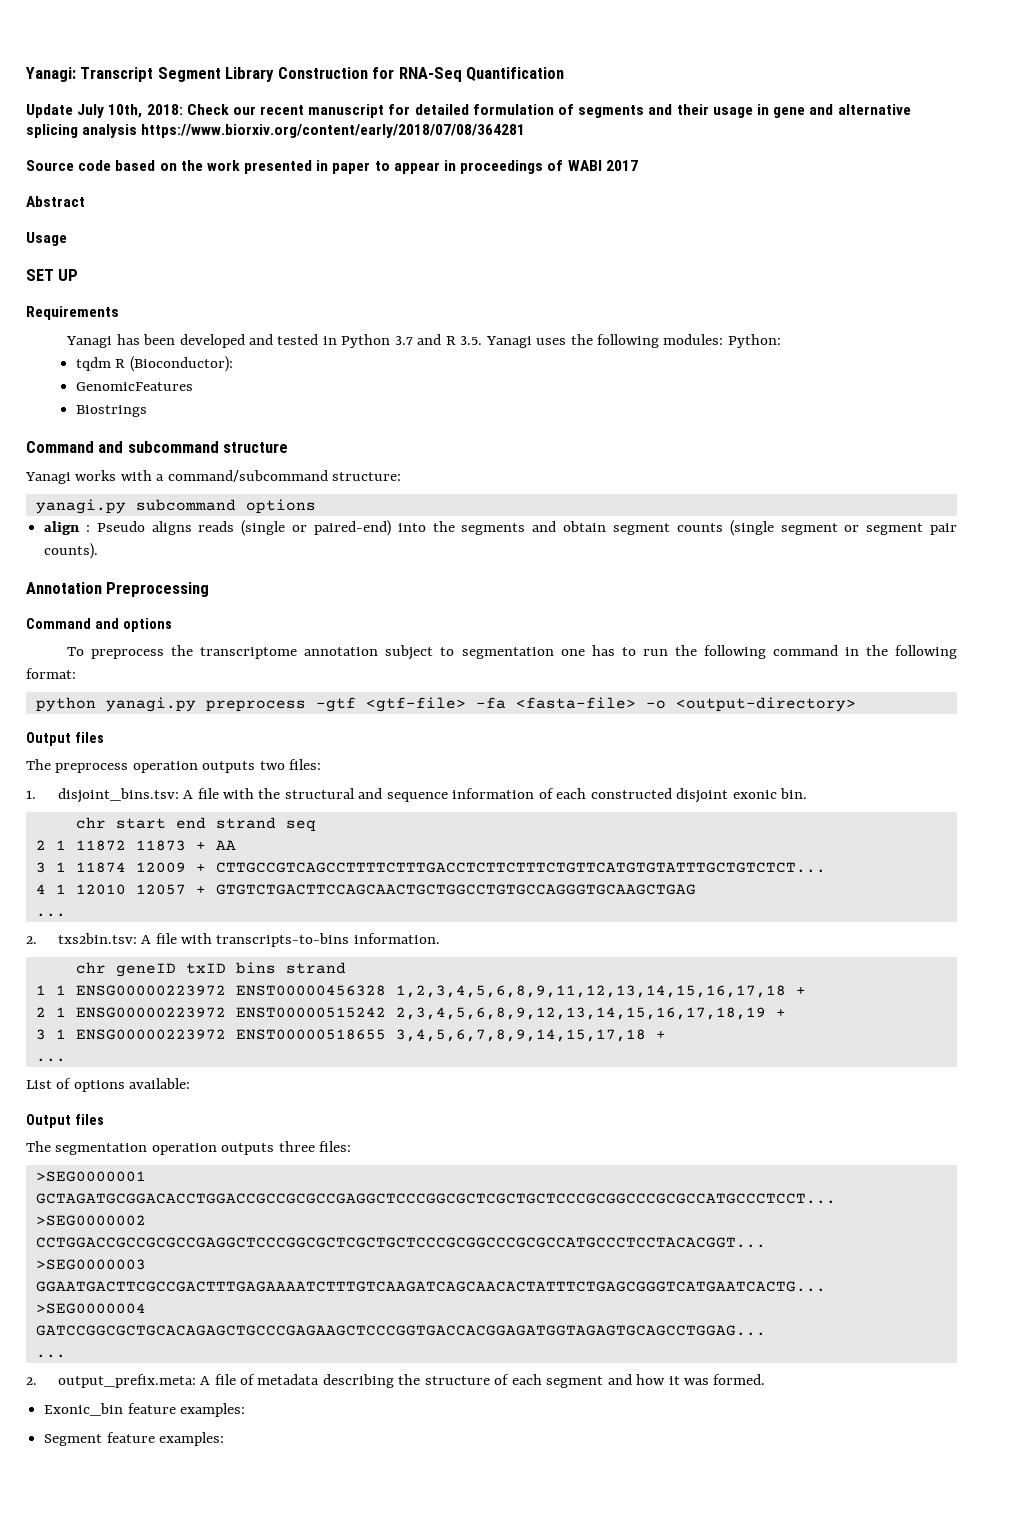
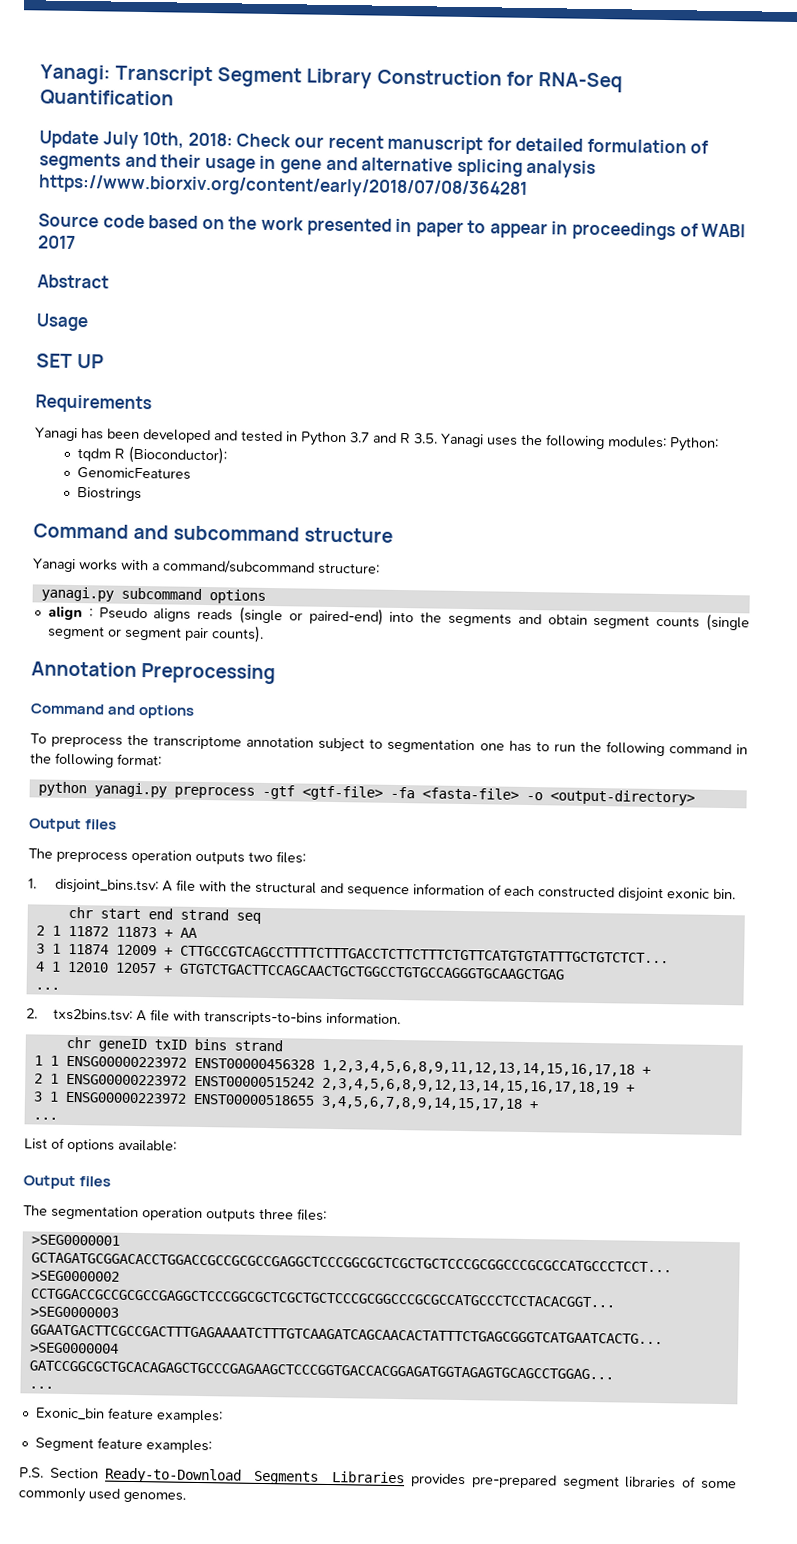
[57,933,137,944] txs2bin.tsv: -> [52,1008,133,1021] txs2bins.tsv:
[26,1374,766,1388] // 2. output_prefix.meta: A file of metadata describing the structure of each segment and how it was formed. -> (54, 1387) none
(225, 1439) none -> [19,1467,738,1490] [18,1487,186,1503] // P.S. Section Ready-to-Download Segments Libraries provides pre-prepared segment libraries of some commonly used genomes.

